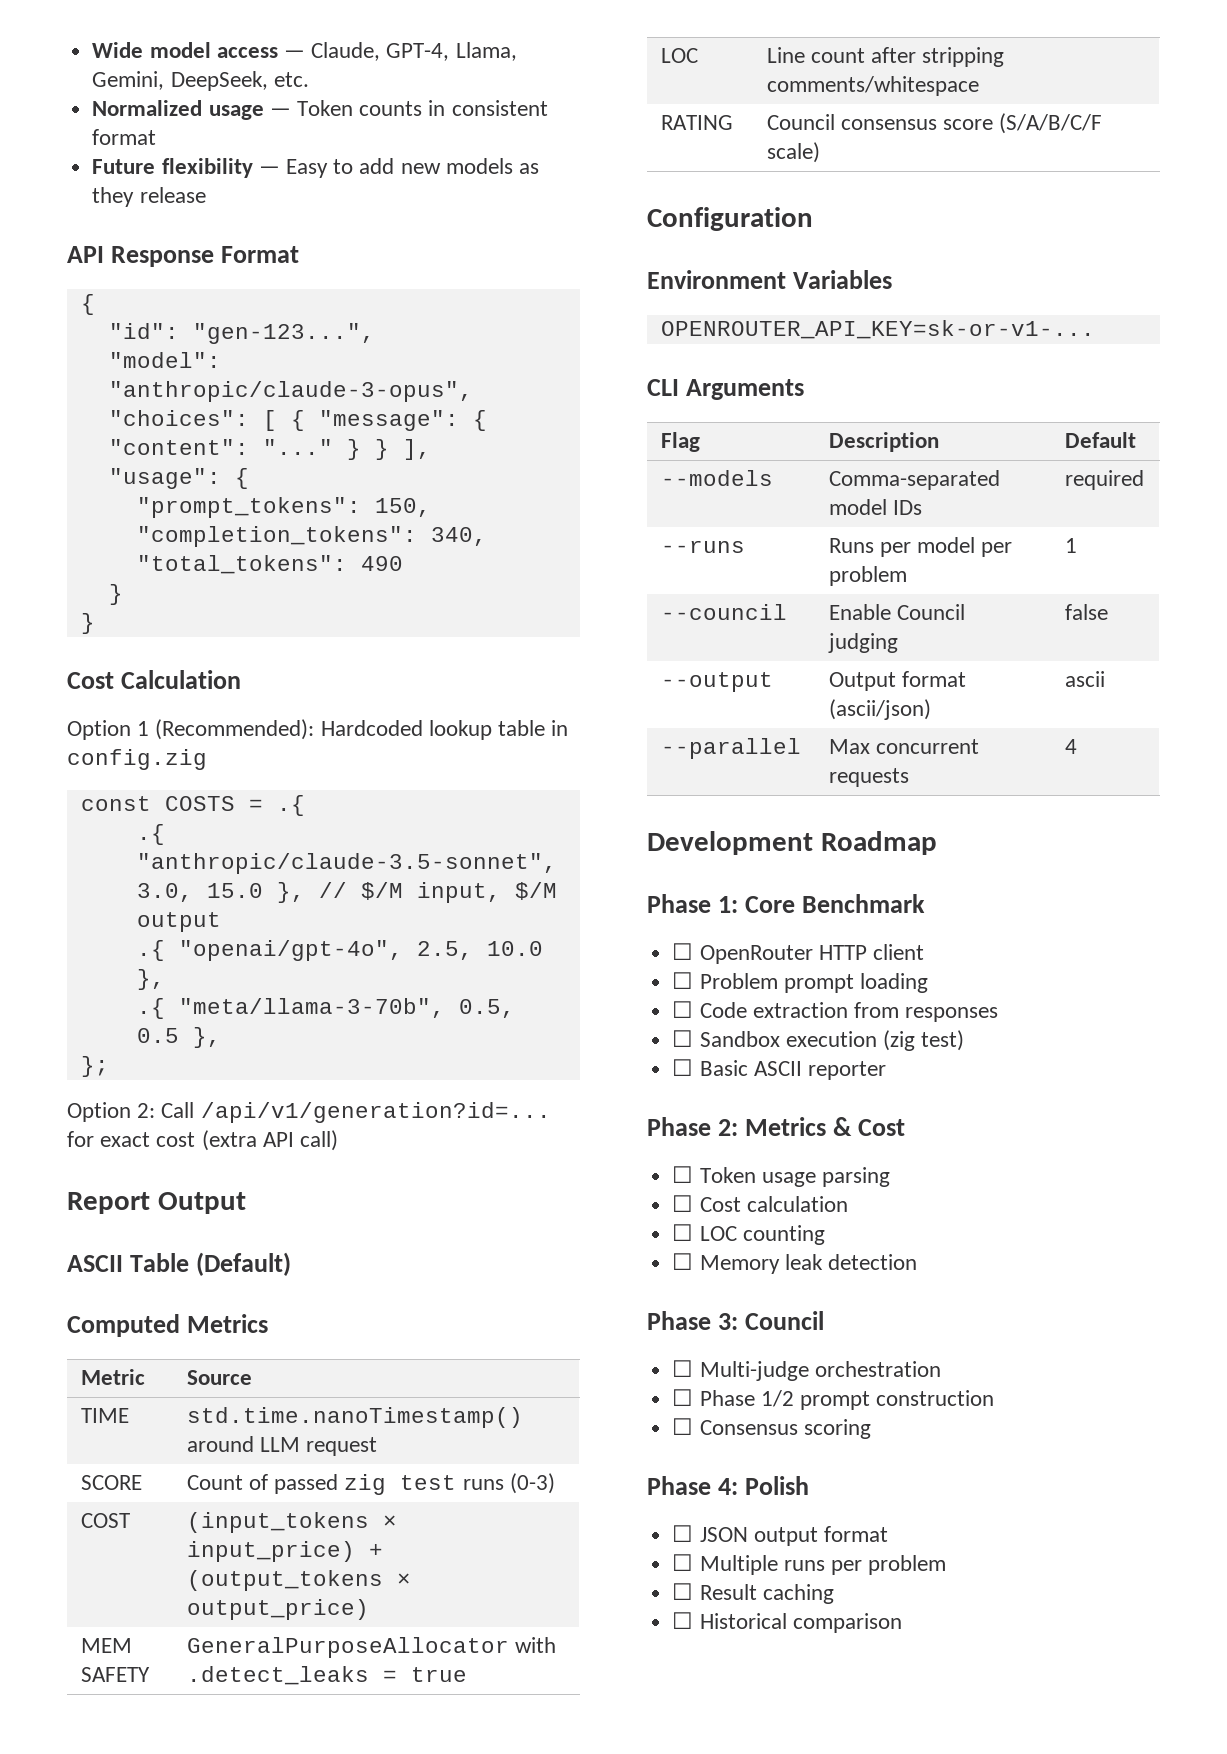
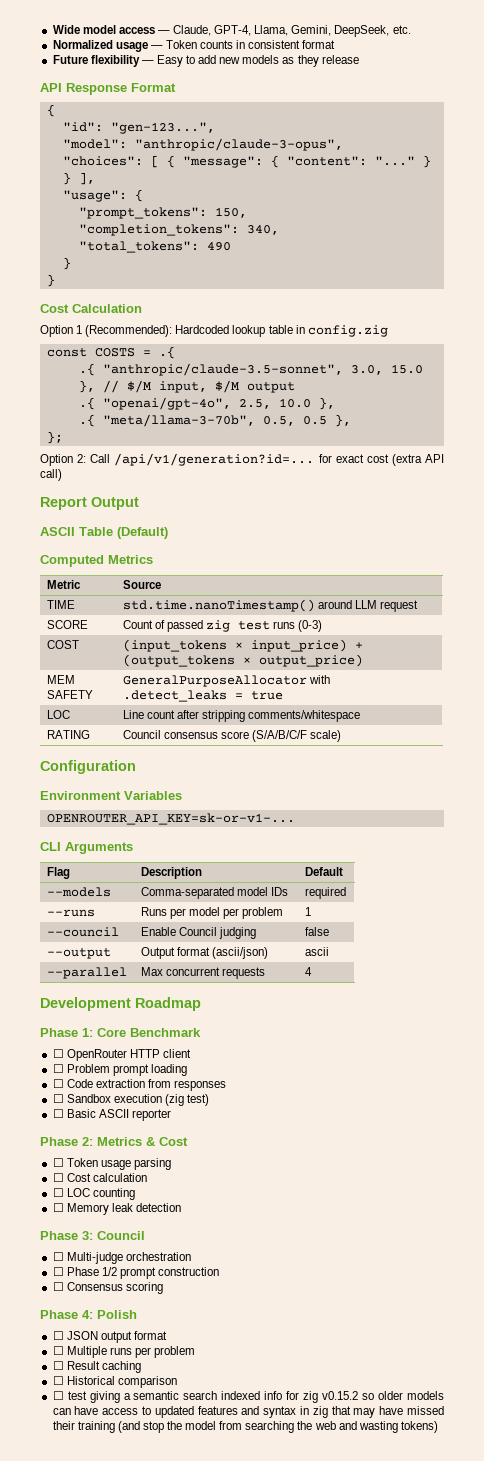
(902, 1623) none -> [52,1391,444,1403] [52,1406,445,1418] [52,1421,438,1433] // ☐ test giving a semantic search indexed info for zig v0.15.2 so older models can have access to updated features and syntax in zig that may have missed their training (and stop the model from searching the web and wasting tokens)

